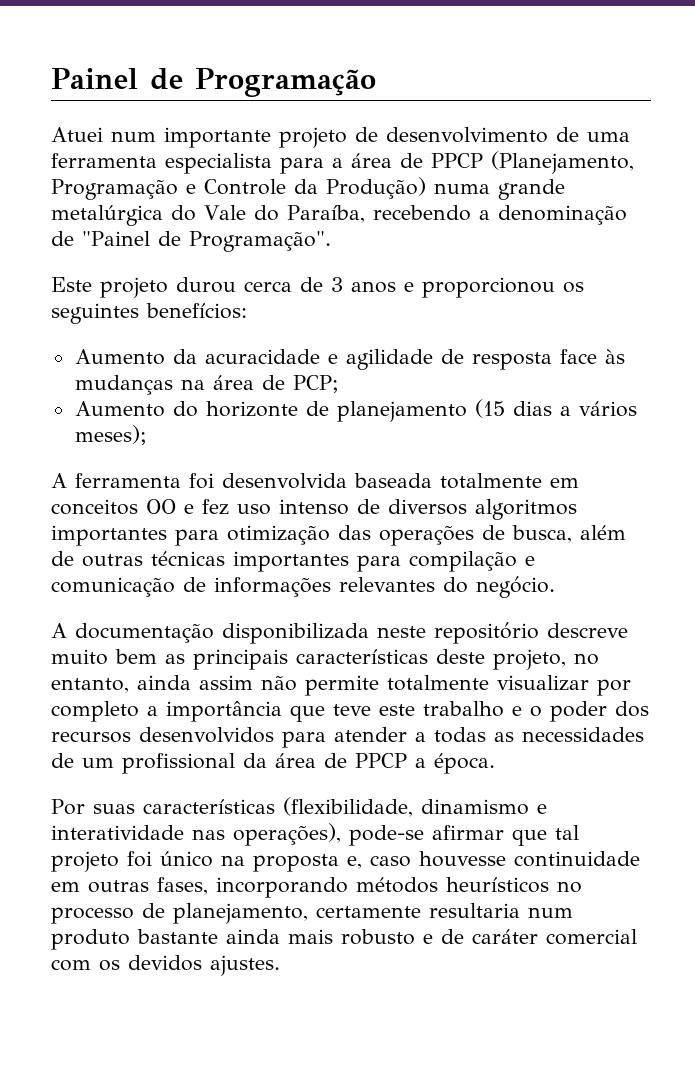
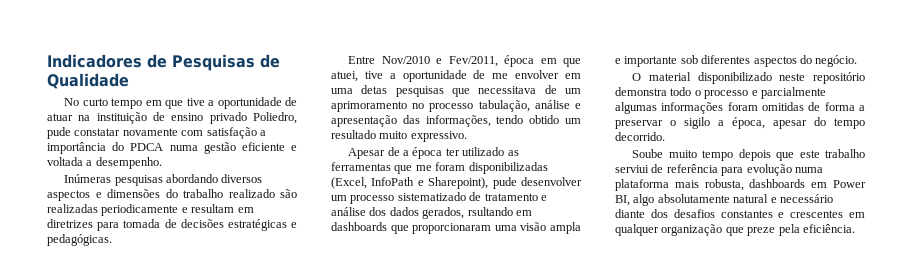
[51,68,376,97] [51,127,630,148] [51,151,634,174] [51,177,565,200] [51,205,627,226] [51,231,331,252] [51,277,584,298] [51,303,247,324] [74,349,625,370] [74,375,339,395] [74,399,637,422] [74,425,147,445] [51,473,579,489] [51,499,577,520] [51,525,626,546] [51,551,535,572] [51,576,555,598] [51,622,628,644] [51,649,599,670] [51,675,631,696] [51,701,649,722] [51,727,644,748] [51,753,495,774] [51,797,547,817] [51,823,579,846] [51,851,640,872] [51,877,582,898] [51,903,573,924] [51,929,637,950] [51,955,280,976] Painel de Programação // Atuei num importante projeto de desenvolvimento de uma ferramenta especialista para a área de PPCP (Planejamento, Programação e Controle da Produção) numa grande metalúrgica do Vale do Paraíba, recebendo a denominação de "Painel de Programação". // Este projeto durou cerca de 3 anos e proporcionou os seguintes benefícios: // Aumento da acuracidade e agilidade de resposta face às mudanças na área de PCP; // Aumento do horizonte de planejamento (15 dias a vários meses); // A ferramenta foi desenvolvida baseada totalmente em conceitos OO e fez uso intenso de diversos algoritmos importantes para otimização das operações de busca, além de outras técnicas importantes para compilação e comunicação de informações relevantes do negócio. // A documentação disponibilizada neste repositório descreve muito bem as principais características deste projeto, no entanto, ainda assim não permite totalmente visualizar por completo a importância que teve este trabalho e o poder dos recursos desenvolvidos para atender a todas as necessidades de um profissional da área de PPCP a época. // Por suas características (flexibilidade, dinamismo e interatividade nas operações), pode-se afirmar que tal projeto foi único na proposta e, caso houvesse continuidade em outras fases, incorporando métodos heurísticos no processo de planejamento, certamente resultaria num produto bastante ainda mais robusto e de caráter comercial com os devidos ajustes. -> [47,54,280,71] [47,73,129,89] [64,97,297,109] [47,112,297,124] [47,127,266,139] [47,142,297,154] [47,157,162,169] [64,174,263,186] [47,189,297,201] [47,204,254,216] [47,219,297,231] [47,234,112,246] [348,55,581,67] [331,70,581,82] [331,85,581,97] [331,100,581,112] [331,115,581,127] [331,130,467,142] [348,147,519,159] [331,162,548,174] [331,177,582,189] [331,192,547,204] [331,207,532,219] [331,222,581,234] [615,55,858,67] [632,72,865,84] [615,87,826,99] [615,102,865,114] [615,117,865,129] [615,132,665,141] [632,149,865,161] [615,164,823,176] [615,179,866,191] [615,194,833,206] [615,209,865,218] [615,224,855,236] Indicadores de Pesquisas de Qualidade // No curto tempo em que tive a oportunidade de atuar na instituição de ensino privado Poliedro, pude constatar novamente com satisfação a importância do PDCA numa gestão eficiente e voltada a desempenho. // Inúmeras pesquisas abordando diversos aspectos e dimensões do trabalho realizado são realizadas periodicamente e resultam em diretrizes para tomada de decisões estratégicas e pedagógicas. // Entre Nov/2010 e Fev/2011, época em que atuei, tive a oportunidade de me envolver em uma detas pesquisas que necessitava de um aprimoramento no processo tabulação, análise e apresentação das informações, tendo obtido um resultado muito expressivo. // Apesar de a época ter utilizado as ferramentas que me foram disponibilizadas (Excel, InfoPath e Sharepoint), pude desenvolver um processo sistematizado de tratamento e análise dos dados gerados, rsultando em dashboards que proporcionaram uma visão ampla e importante sob diferentes aspectos do negócio. // O material disponibilizado neste repositório demonstra todo o processo e parcialmente algumas informações foram omitidas de forma a preservar o sigilo a época, apesar do tempo decorrido. // Soube muito tempo depois que este trabalho serviui de referência para evolução numa plataforma mais robusta, dashboards em Power BI, algo absolutamente natural e necessário diante dos desafios constantes e crescentes em qualquer organização que preze pela eficiência.

